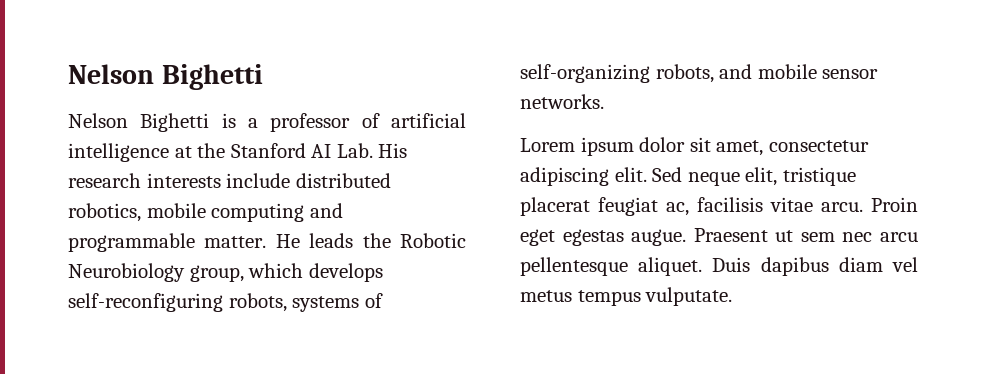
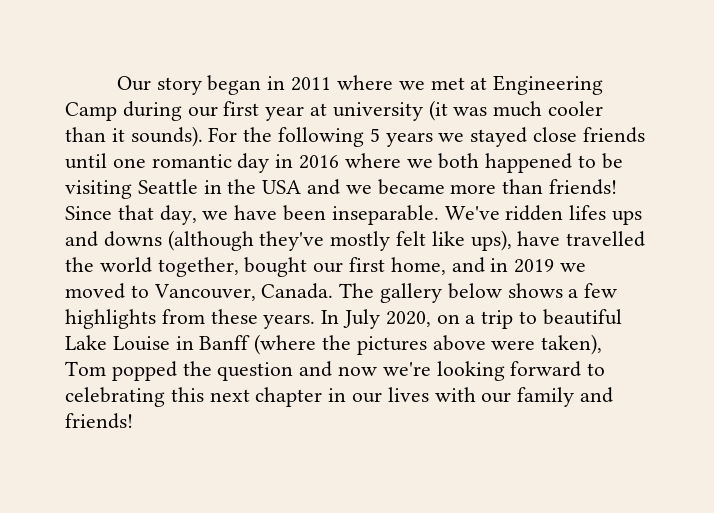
[68,64,263,90] [68,113,466,132] [68,143,408,162] [68,173,391,188] [68,203,343,222] [68,233,466,252] [68,263,383,282] [68,293,383,312] [520,64,879,83] [520,94,604,109] [520,137,869,156] [520,167,856,186] [520,197,918,216] [520,228,918,246] [520,257,918,276] [520,287,733,306] Nelson Bighetti // Nelson Bighetti is a professor of artificial intelligence at the Stanford AI Lab. His research interests include distributed robotics, mobile computing and programmable matter. He leads the Robotic Neurobiology group, which develops self-reconfiguring robots, systems of self-organizing robots, and mobile sensor networks. // Lorem ipsum dolor sit amet, consectetur adipiscing elit. Sed neque elit, tristique placerat feugiat ac, facilisis vitae arcu. Proin eget egestas augue. Praesent ut sem nec arcu pellentesque aliquet. Duis dapibus diam vel metus tempus vulputate. -> [116,75,604,95] [65,100,604,121] [65,126,645,147] [65,153,623,173] [65,179,618,199] [65,205,643,225] [65,230,646,251] [65,257,587,277] [65,283,618,303] [65,309,622,329] [65,334,603,355] [65,361,606,381] [65,387,614,407] [65,413,133,429] Our story began in 2011 where we met at Engineering Camp during our first year at university (it was much cooler than it sounds). For the following 5 years we stayed close friends until one romantic day in 2016 where we both happened to be visiting Seattle in the USA and we became more than friends! Since that day, we have been inseparable. We've ridden lifes ups and downs (although they've mostly felt like ups), have travelled the world together, bought our first home, and in 2019 we moved to Vancouver, Canada. The gallery below shows a few highlights from these years. In July 2020, on a trip to beautiful Lake Louise in Banff (where the pictures above were taken), Tom popped the question and now we're looking forward to celebrating this next chapter in our lives with our family and friends!

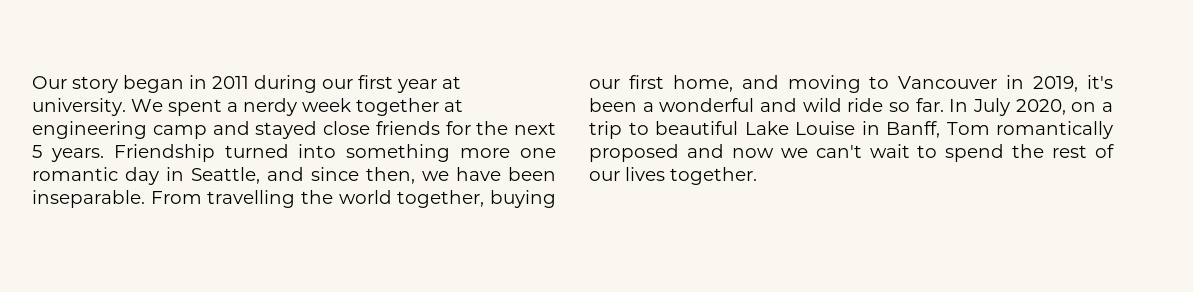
[336,75,604,95] [65,102,117,121] where we met at Engineering Camp -> (249, 82) none
[332,100,604,121] [65,126,645,147] [65,153,623,173] [65,179,618,199] [65,205,643,225] [65,230,646,251] university (it was much cooler than it sounds). For the following 5 years we stayed close friends until one romantic day in 2016 where we both happened to be visiting Seattle in the USA and we became more than friends! Since that day, we have been inseparable. We've ridden lifes ups and downs (although they've mostly felt like ups), have travelled -> [32,98,463,116] [32,121,556,139] [32,144,556,162] [32,167,556,185] [32,190,296,208] university. We spent a nerdy week together at engineering camp and stayed close friends for the next 5 years. Friendship turned into something more one romantic day in Seattle, and since then, we have been inseparable. From travelling
[244,257,308,277] bought -> [490,190,557,208] buying
[490,258,587,273] [65,283,618,303] [65,309,316,329] in 2019 we moved to Vancouver, Canada. The gallery below shows a few highlights from these years. -> [787,75,1113,93] [589,98,944,112] moving to Vancouver in 2019, it's been a wonderful and wild ride so far.
[199,334,603,355] [65,361,606,381] [65,387,614,407] [65,413,133,429] Banff (where the pictures above were taken), Tom popped the question and now we're looking forward to celebrating this next chapter in our lives with our family and friends! -> [886,121,1113,139] [589,144,1114,162] [589,167,757,185] Banff, Tom romantically proposed and now we can't wait to spend the rest of our lives together.

